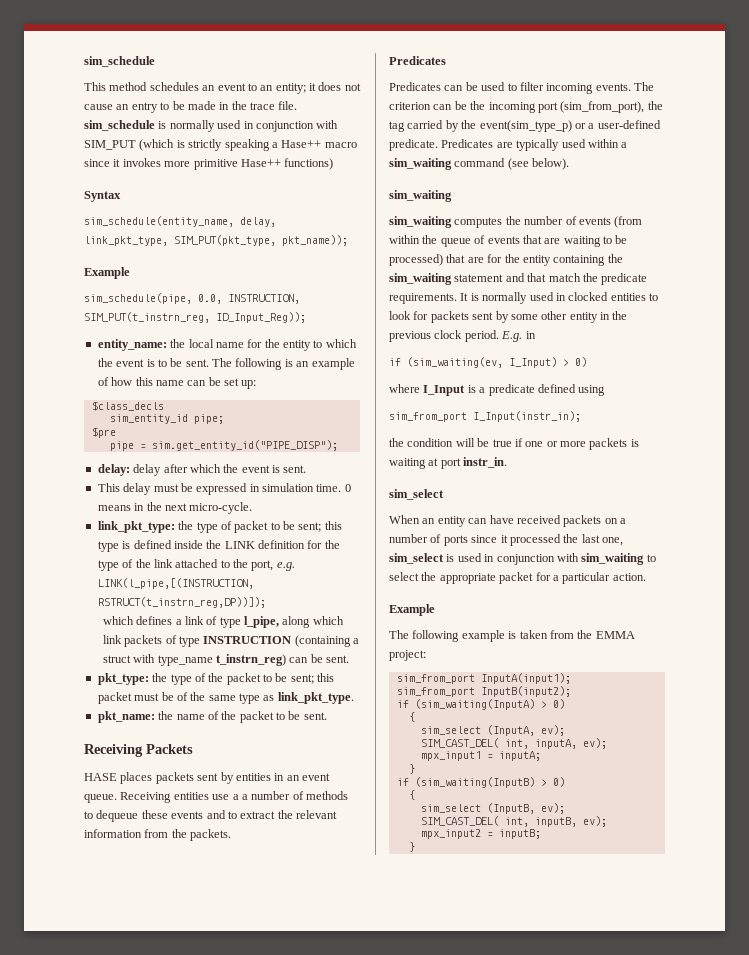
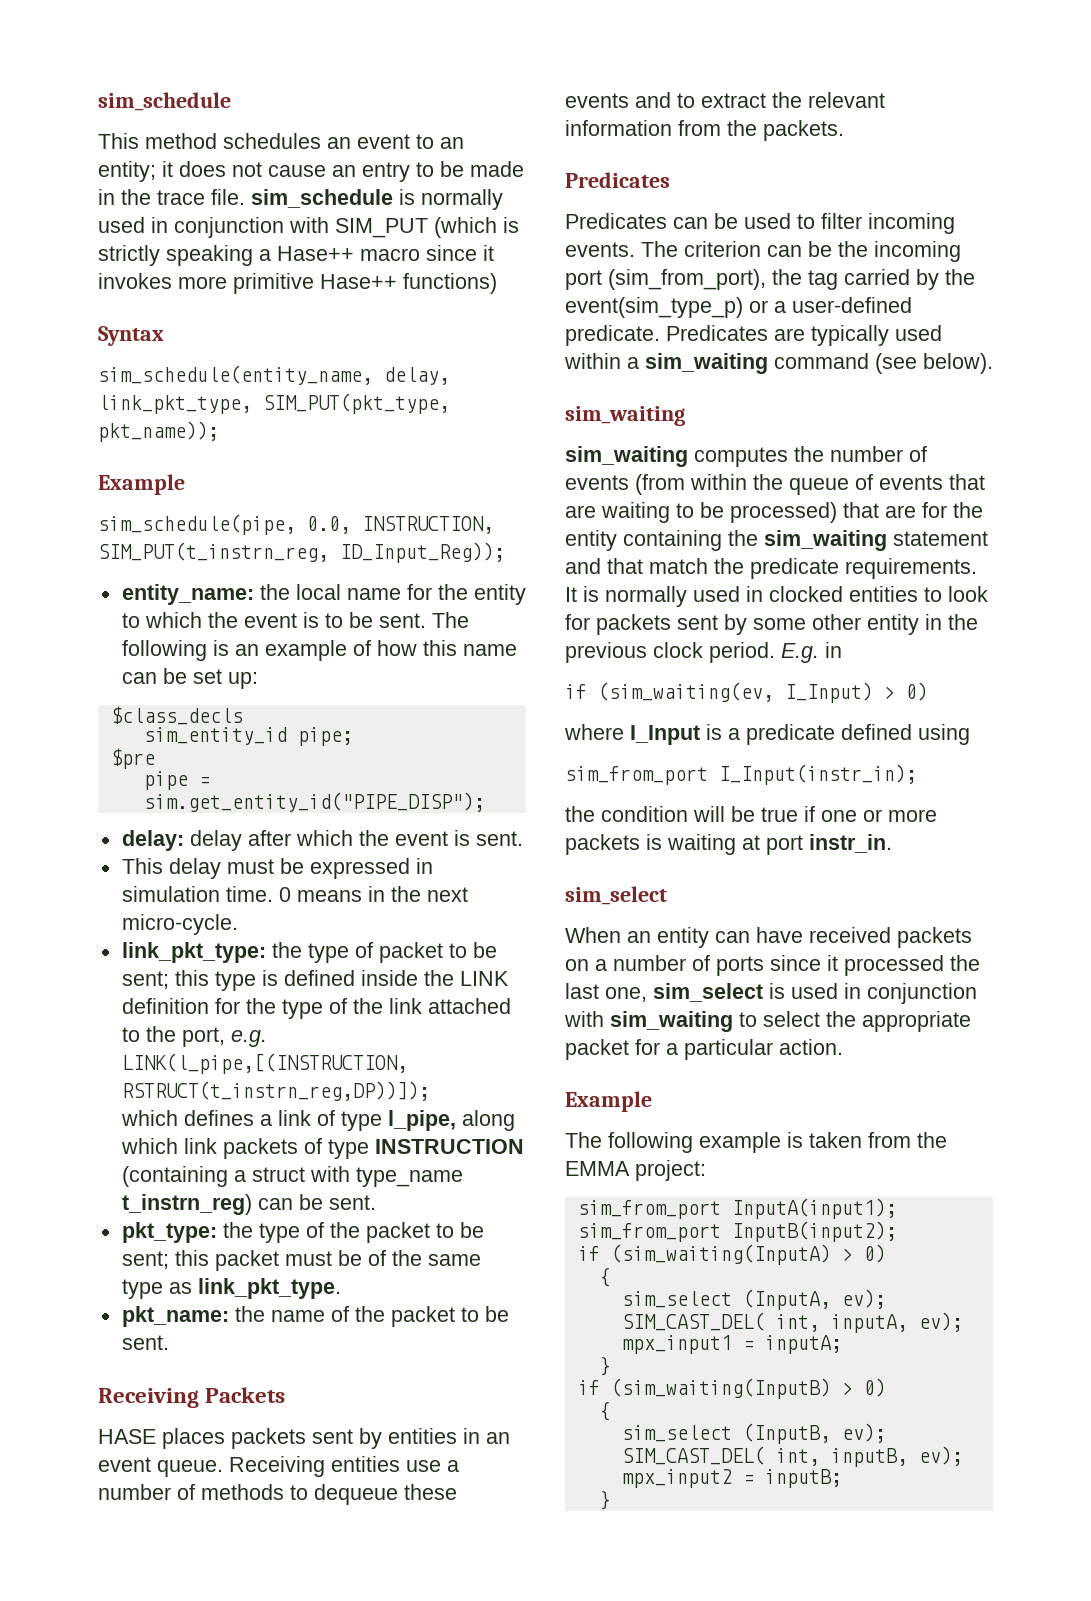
[241,794,248,800] a -> (459, 1466) none

